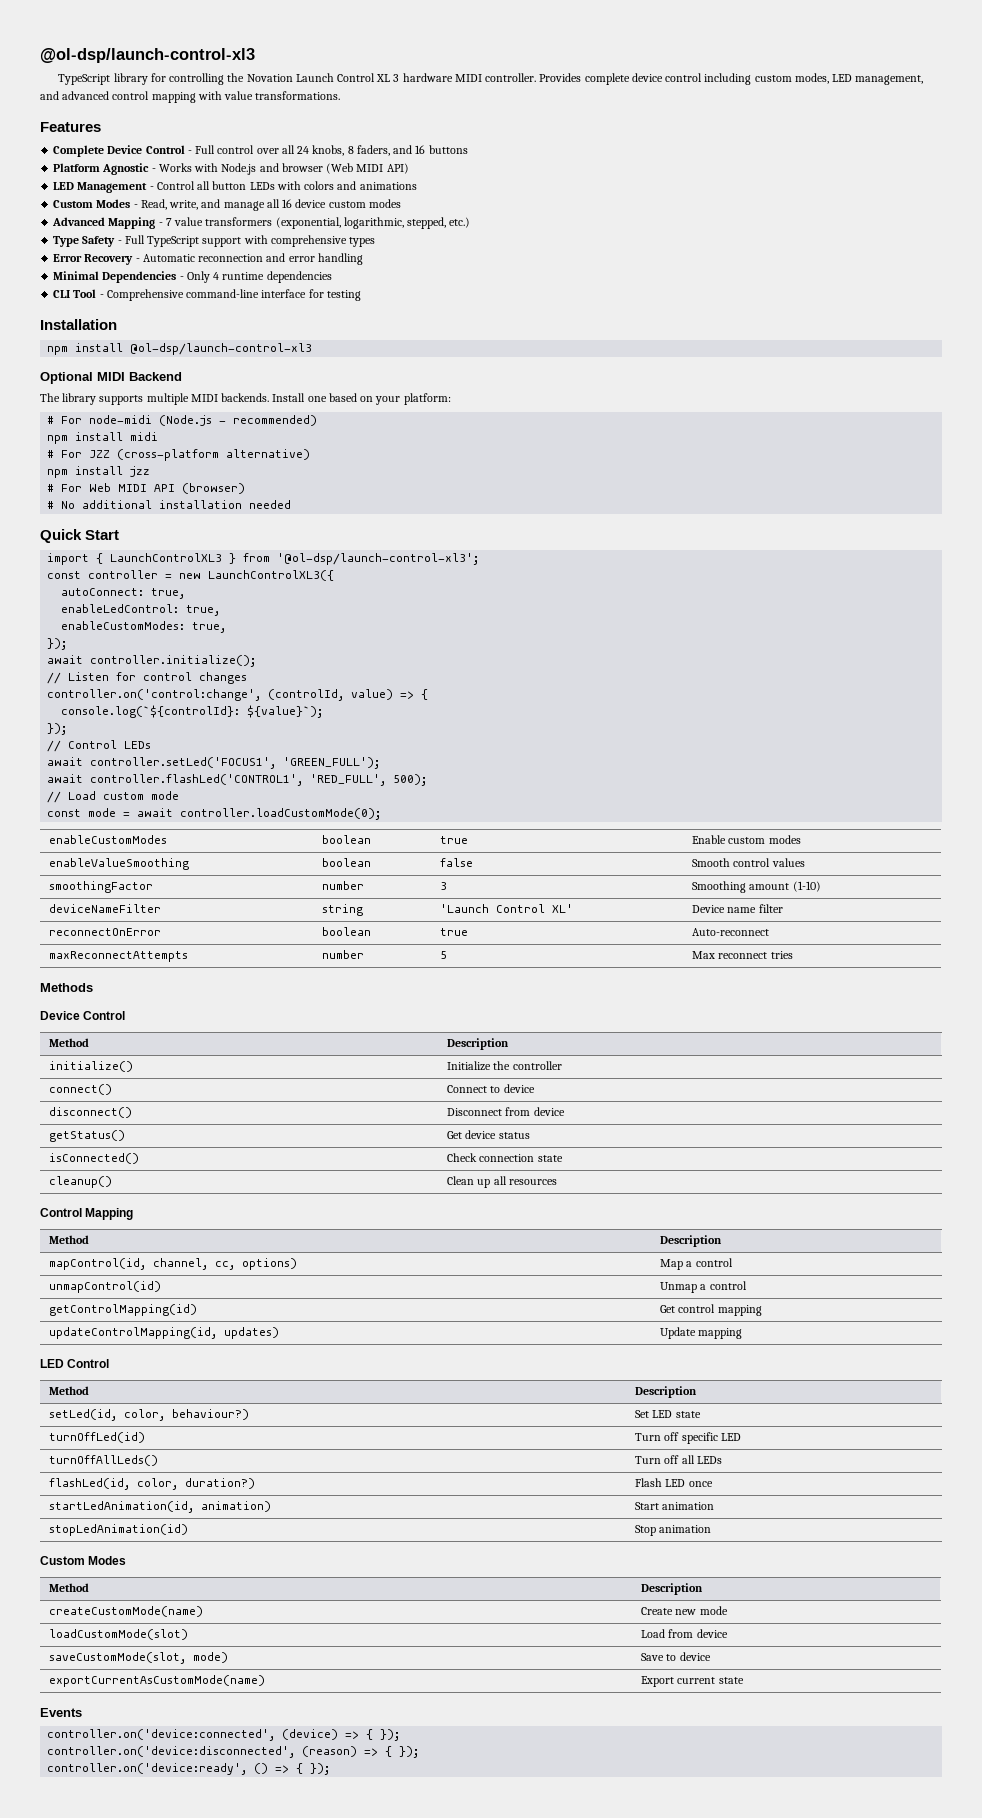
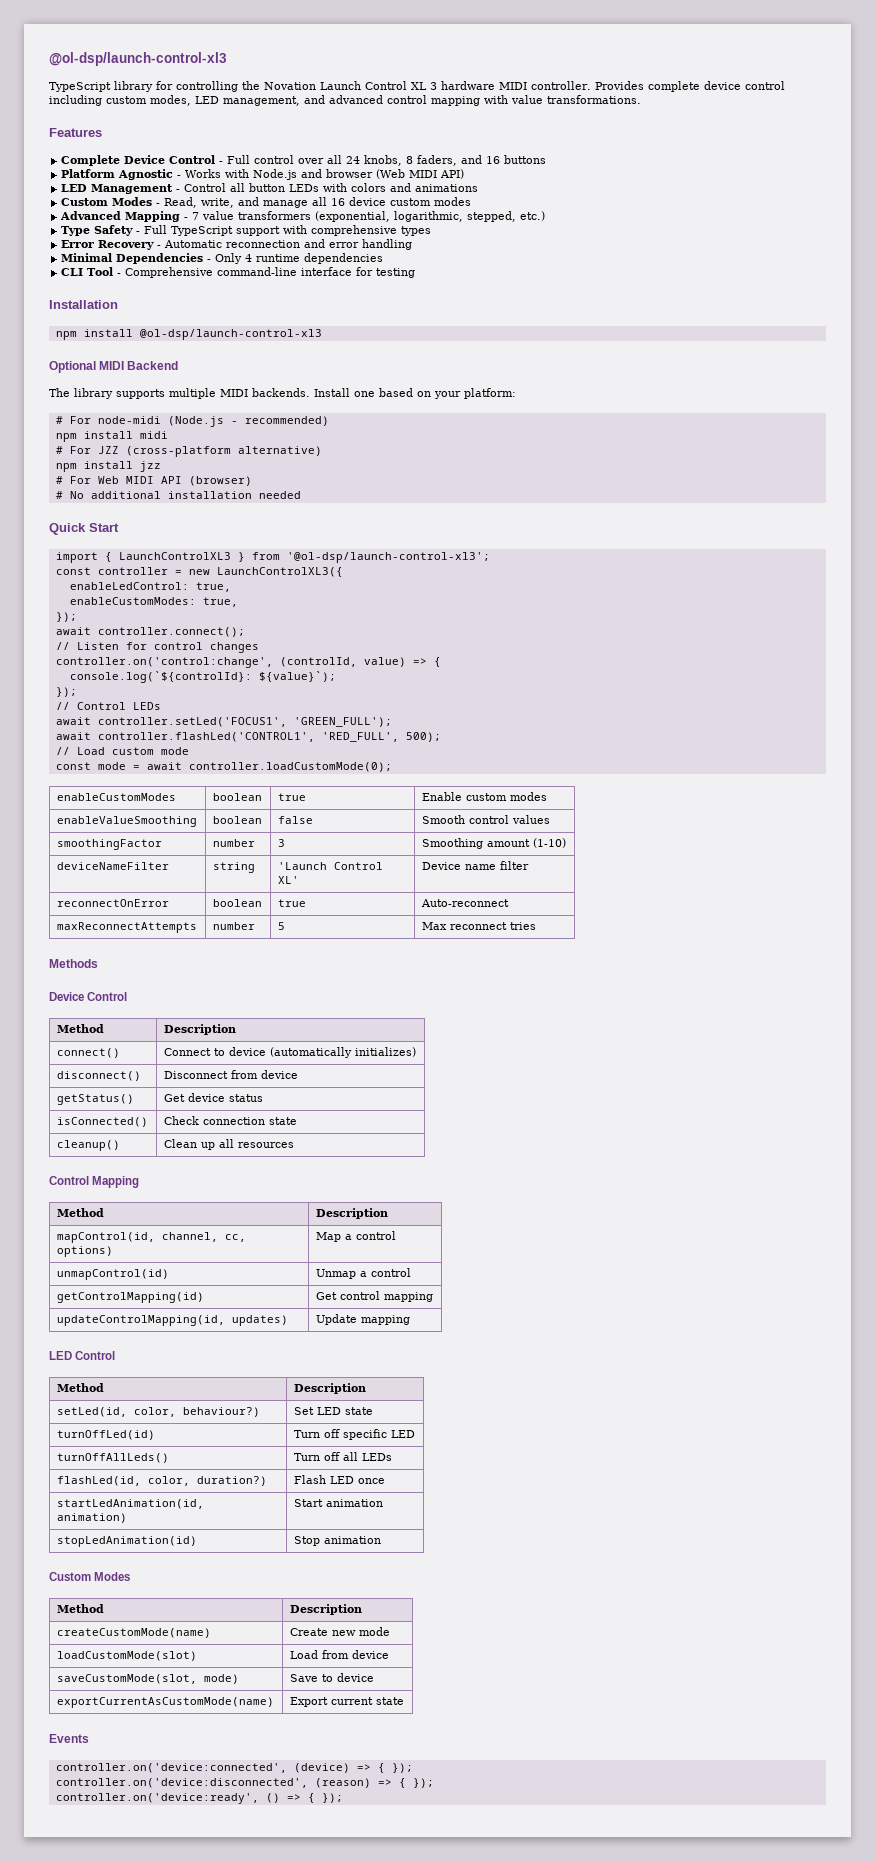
[61,588,186,599] // autoConnect: true, -> (343, 572) none
[90,655,257,667] controller.initialize(); -> [97,627,245,637] controller.connect();
[49,1061,134,1072] [447,1061,562,1071] // initialize() | Initialize the controller -> (236, 1029) none
(535, 1088) none -> [269,1047,416,1058] (automatically initializes)

